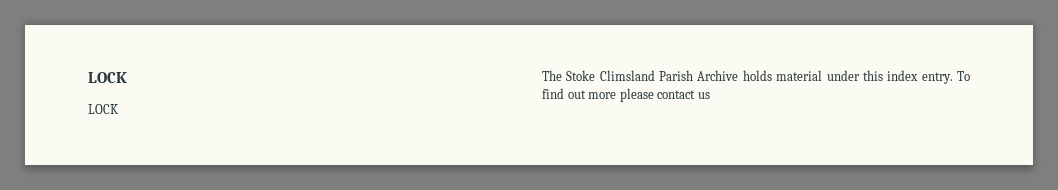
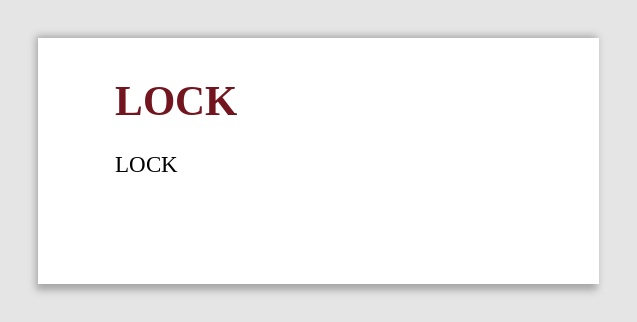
[542,70,970,84] [542,88,710,102] // The Stoke Climsland Parish Archive holds material under this index entry. To find out more please contact us -> (178, 164) none

